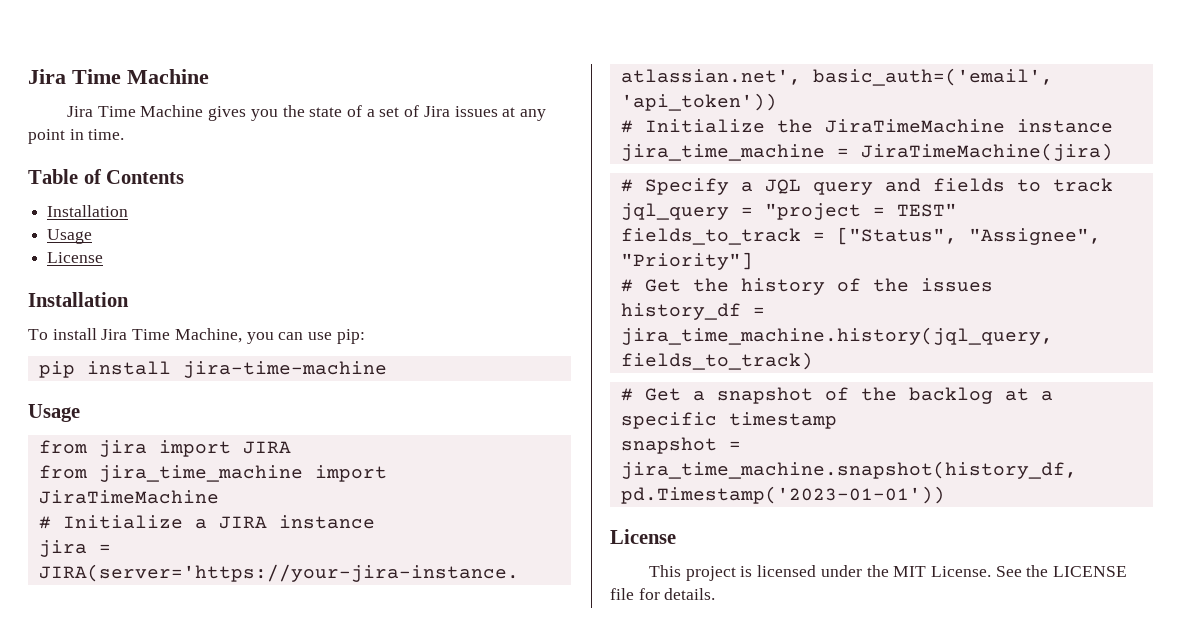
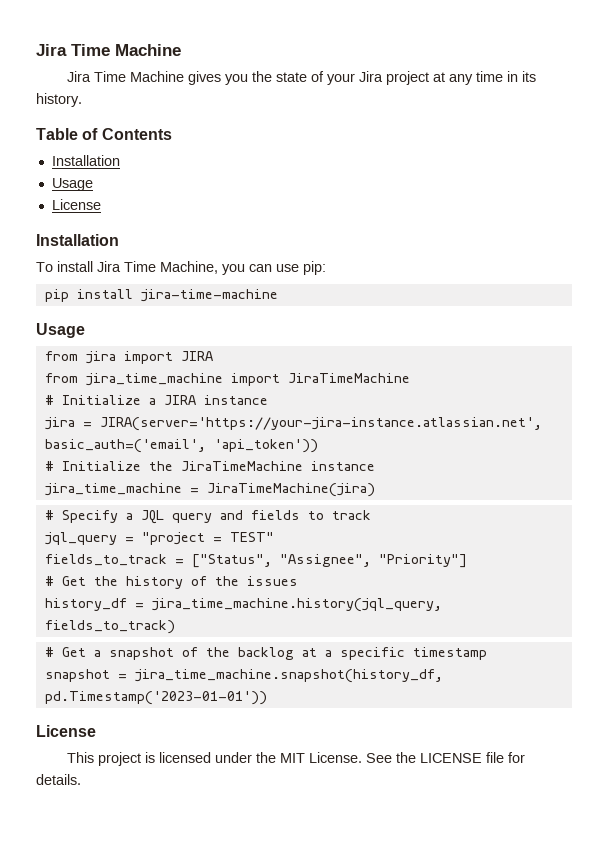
[366,105,547,121] [28,129,125,144] a set of Jira issues at any point in time. -> [327,71,537,85] [36,93,82,107] your Jira project at any time in its history.

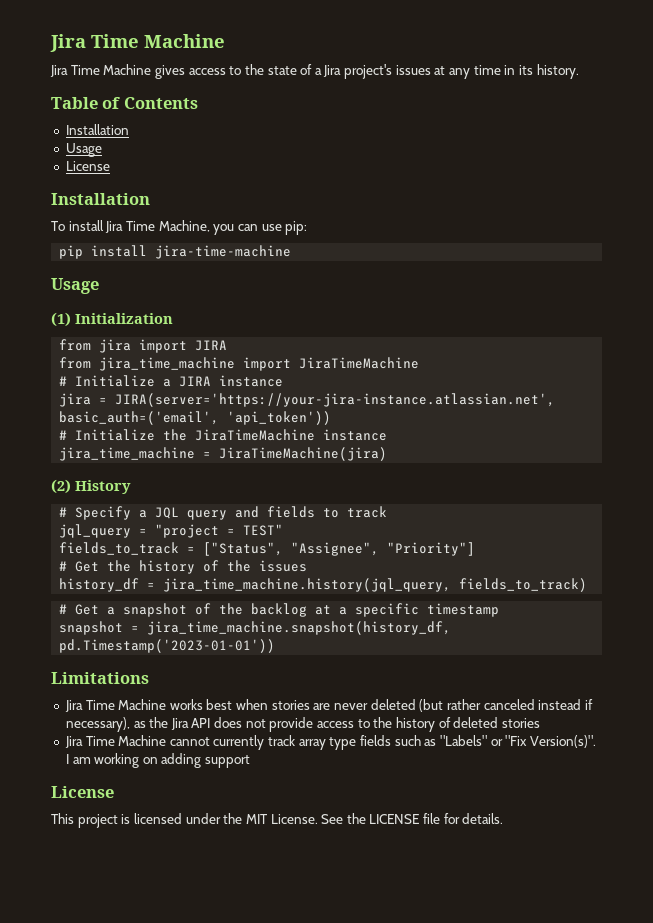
[225,74,249,85] you -> [188,66,242,75] access to
[327,71,430,85] your Jira project -> [314,64,431,79] a Jira project's issues
(85, 330) none -> [51,312,173,327] // (1) Initialization
(375, 490) none -> [51,479,131,494] // (2) History
(267, 698) none -> [51,672,149,684] [64,699,593,712] [65,717,540,732] [64,735,596,750] [65,753,251,768] // Limitations // Jira Time Machine works best when stories are never deleted (but rather canceled instead if necessary), as the Jira API does not provide access to the history of deleted stories // Jira Time Machine cannot currently track array type fields such as "Labels" or "Fix Version(s)". I am working on adding support

